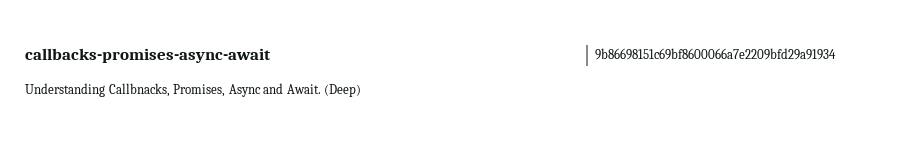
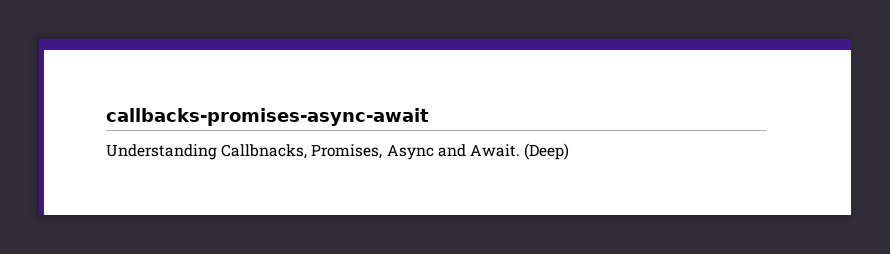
[595,48,837,60] // 9b86698151c69bf8600066a7e2209bfd29a91934 -> (570, 151) none

